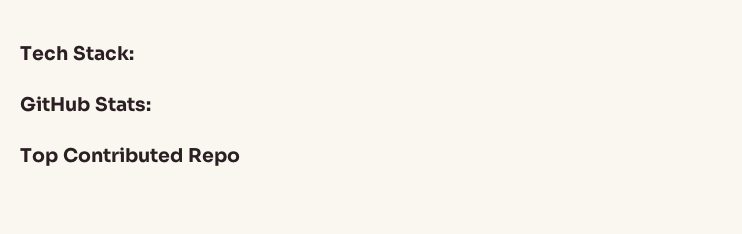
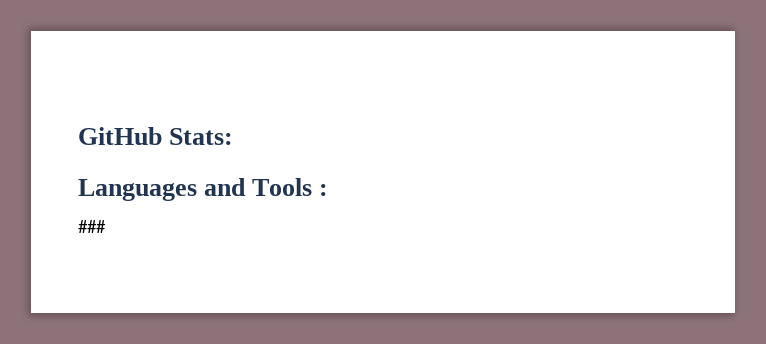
[20,45,135,61] Tech Stack: // -> (78, 136) none
[20,147,241,166] Top Contributed Repo -> [78,178,329,201] [78,220,106,233] Languages and Tools : // ###

